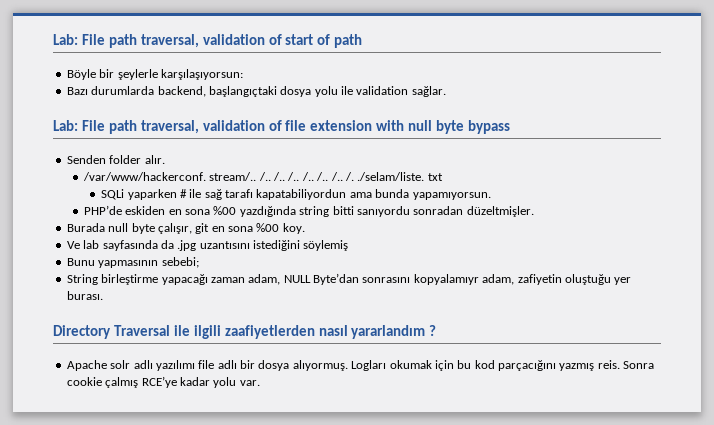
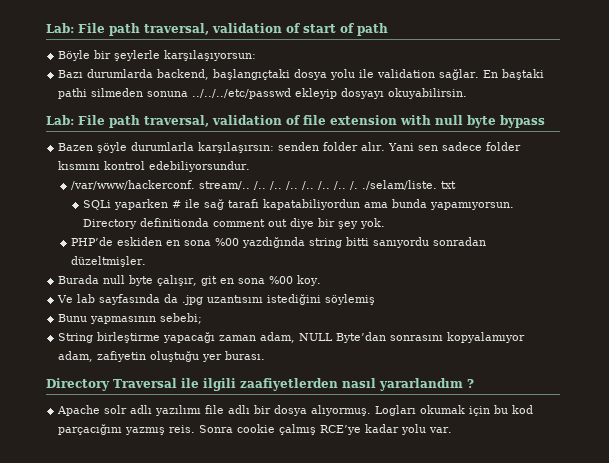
(446, 91) none -> [483,69,545,80] [58,88,468,99] En baştaki pathi silmeden sonuna ../../../etc/passwd ekleyip dosyayı okuyabilirsin.
[66,155,165,164] Senden folder alır. -> [58,142,522,153] [58,161,251,172] Bazen şöyle durumlarla karşılaşırsın: senden folder alır. Yani sen sadece folder kısmını kontrol edebiliyorsundur.
(491, 196) none -> [82,218,385,229] Directory definitionda comment out diye bir şey yok.
[413,274,479,285] kopyalamıyr -> [447,332,526,343] kopyalamıyor

